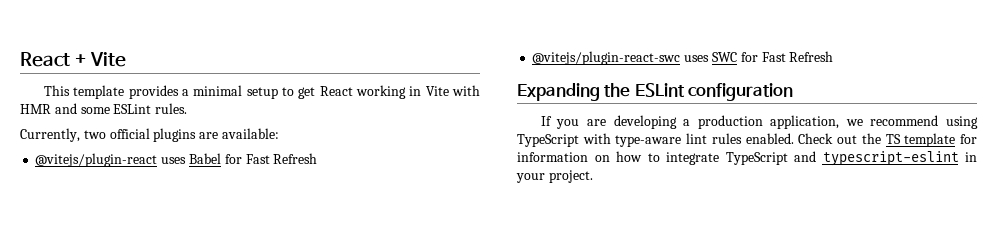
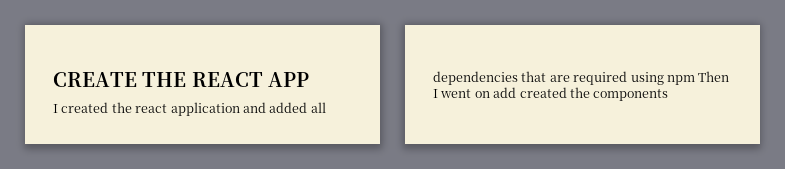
[20,52,126,67] [43,85,481,99] [20,103,188,114] [20,128,279,142] [35,153,318,167] [532,51,834,65] [517,83,794,101] [540,115,978,129] [517,133,978,147] [517,151,977,166] [516,170,593,183] React + Vite // This template provides a minimal setup to get React working in Vite with HMR and some ESLint rules. // Currently, two official plugins are available: // @vitejs/plugin-react uses Babel for Fast Refresh // @vitejs/plugin-react-swc uses SWC for Fast Refresh // Expanding the ESLint configuration // If you are developing a production application, we recommend using TypeScript with type-aware lint rules enabled. Check out the TS template for information on how to integrate TypeScript and typescript-eslint in your project. -> [53,72,309,87] [53,102,326,116] [433,71,730,85] [433,87,669,101] CREATE THE REACT APP // I created the react application and added all dependencies that are required using npm Then I went on add created the components

